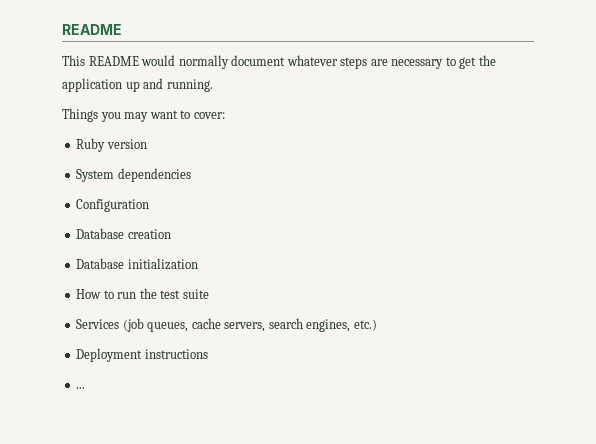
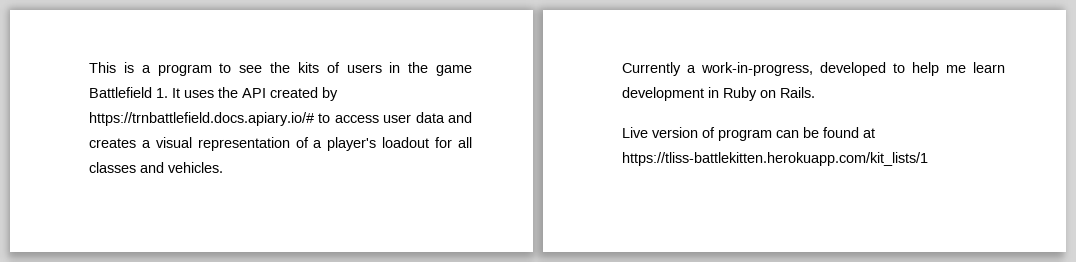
[62,24,122,35] [62,55,496,69] [62,78,213,92] [62,108,225,122] [76,138,147,152] [76,168,191,182] [76,199,150,212] [76,228,171,239] [76,258,198,270] [76,288,209,299] [76,318,377,332] [76,348,208,362] [76,387,86,389] README // This README would normally document whatever steps are necessary to get the application up and running. // Things you may want to cover: // Ruby version // System dependencies // Configuration // Database creation // Database initialization // How to run the test suite // Services (job queues, cache servers, search engines, etc.) // Deployment instructions // ... -> [89,62,472,76] [89,87,338,101] [89,112,472,126] [89,137,473,151] [89,162,223,173] [622,62,1005,76] [622,87,815,101] [622,127,875,141] [622,152,928,166] This is a program to see the kits of users in the game Battlefield 1. It uses the API created by https://trnbattlefield.docs.apiary.io/# to access user data and creates a visual representation of a player's loadout for all classes and vehicles. // Currently a work-in-progress, developed to help me learn development in Ruby on Rails. // Live version of program can be found at https://tliss-battlekitten.herokuapp.com/kit_lists/1

